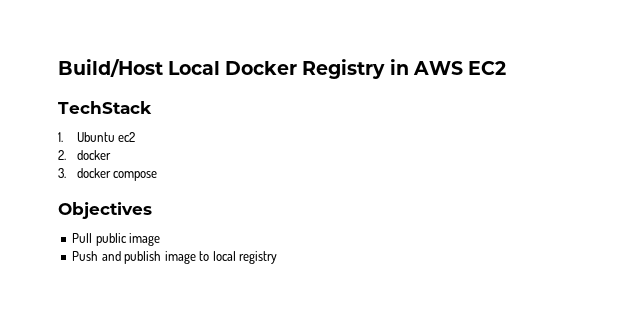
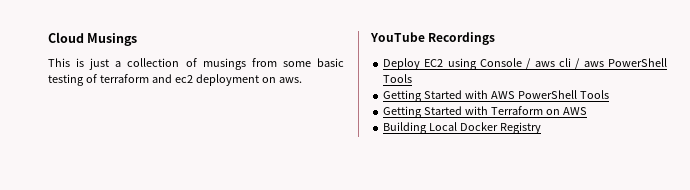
[58,59,506,79] [58,101,152,114] [58,132,136,142] [58,150,111,160] [58,168,158,181] [58,202,152,219] [72,233,161,246] [72,251,278,264] Build/Host Local Docker Registry in AWS EC2 // TechStack // 1. Ubuntu ec2 // 2. docker // 3. docker compose // Objectives // Pull public image // Push and publish image to local registry -> [48,32,138,46] [48,58,344,70] [48,74,302,86] [370,32,496,45] [383,58,667,70] [383,74,413,83] [383,90,609,102] [383,106,587,118] [383,122,542,134] Cloud Musings // This is just a collection of musings from some basic testing of terraform and ec2 deployment on aws. // YouTube Recordings // Deploy EC2 using Console / aws cli / aws PowerShell Tools // Getting Started with AWS PowerShell Tools // Getting Started with Terraform on AWS // Building Local Docker Registry

